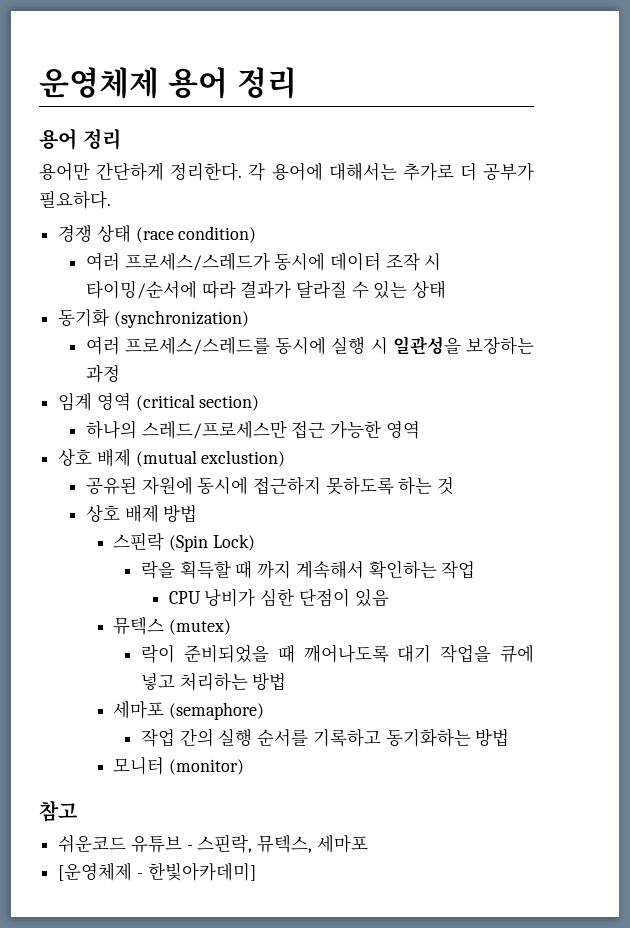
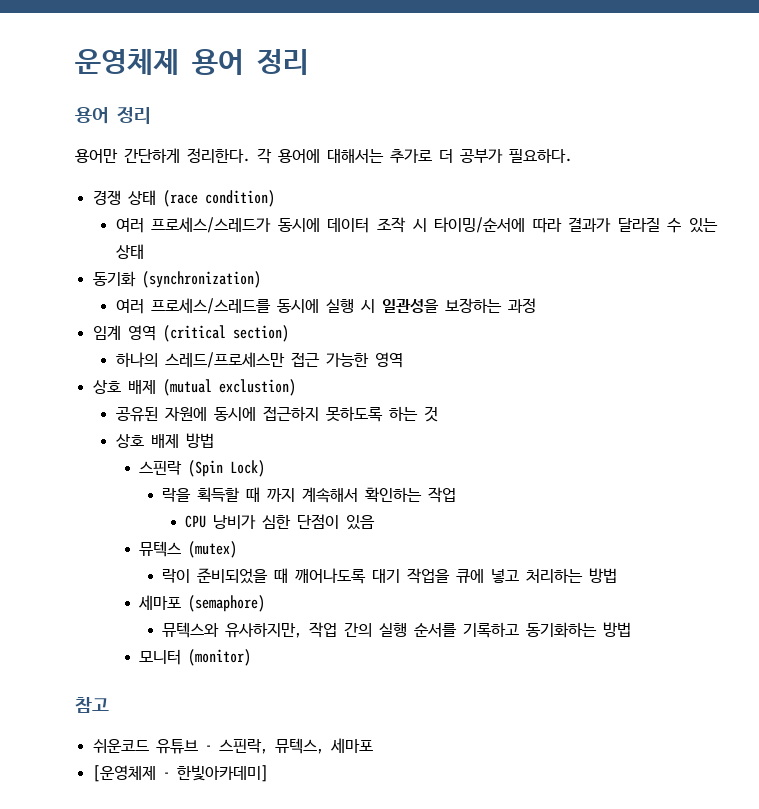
(265, 711) none -> [162,622,303,638] 뮤텍스와 유사하지만,

